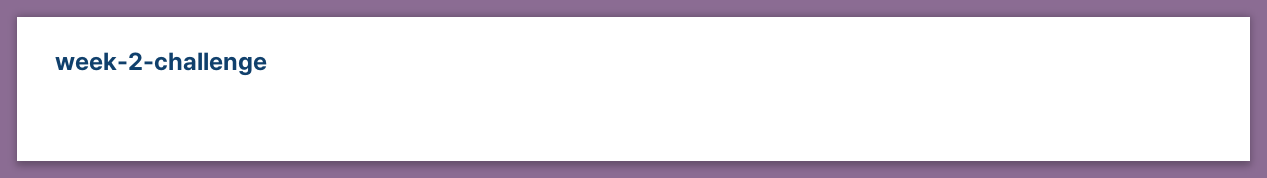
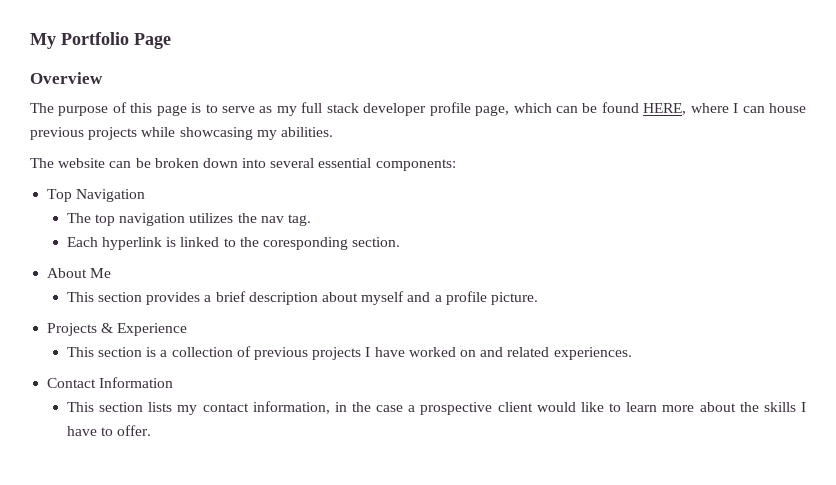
[55,52,267,76] week-2-challenge -> [30,32,171,49] [30,72,103,84] [30,102,806,116] [30,127,333,140] [30,158,456,171] [47,189,146,202] [66,213,312,226] [66,237,401,250] [47,268,112,278] [66,291,538,305] [47,323,188,336] [66,346,632,360] [47,377,174,388] [66,401,806,415] [66,425,152,436] My Portfolio Page // Overview // The purpose of this page is to serve as my full stack developer profile page, which can be found HERE, where I can house previous projects while showcasing my abilities. // The website can be broken down into several essential components: // Top Navigation // The top navigation utilizes the nav tag. // Each hyperlink is linked to the coresponding section. // About Me // This section provides a brief description about myself and a profile picture. // Projects & Experience // This section is a collection of previous projects I have worked on and related experiences. // Contact Information // This section lists my contact information, in the case a prospective client would like to learn more about the skills I have to offer.

